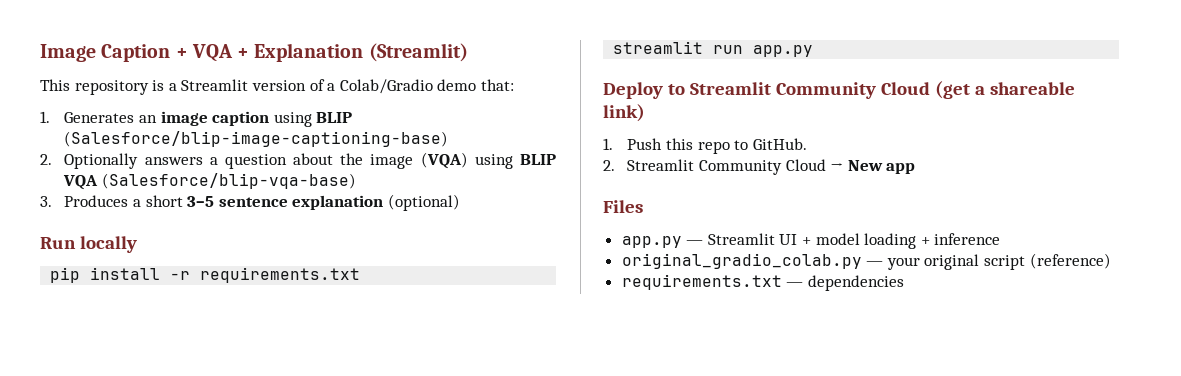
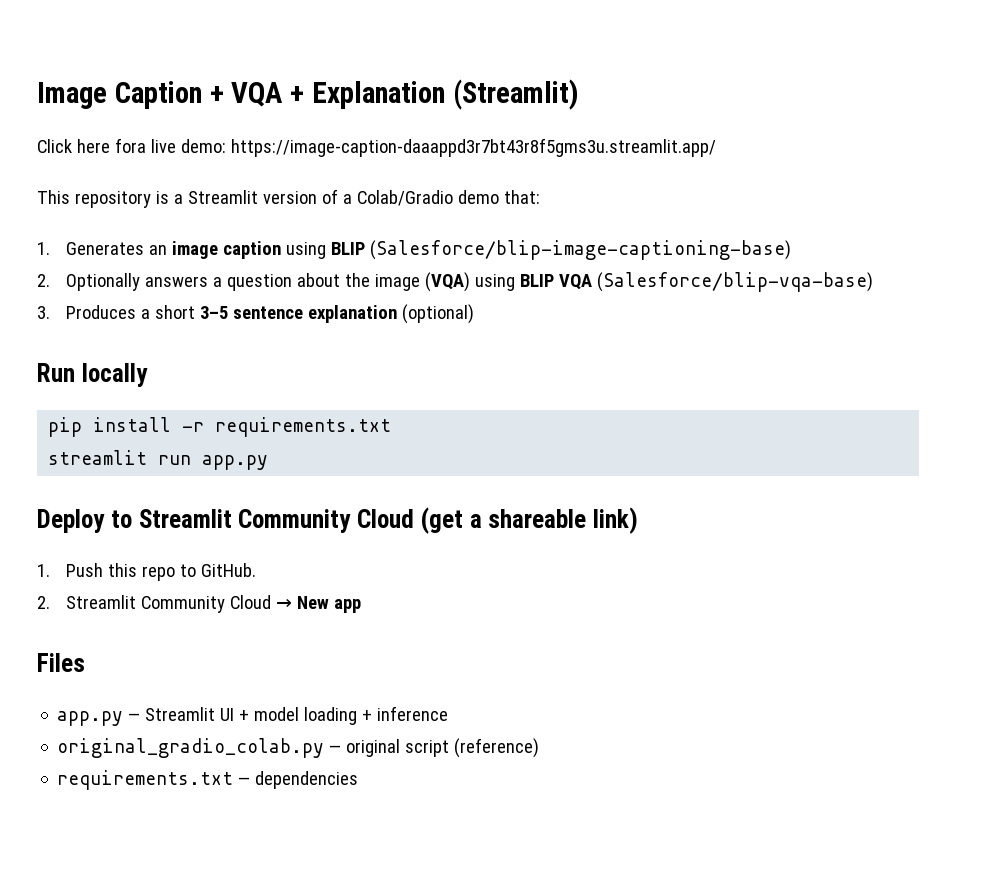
(468, 52) none -> [37,138,716,157] // Click here fora live demo: https://image-caption-daaappd3r7bt43r8f5gms3u.streamlit.app/
[886,257,920,270] your -> (342, 749) none

